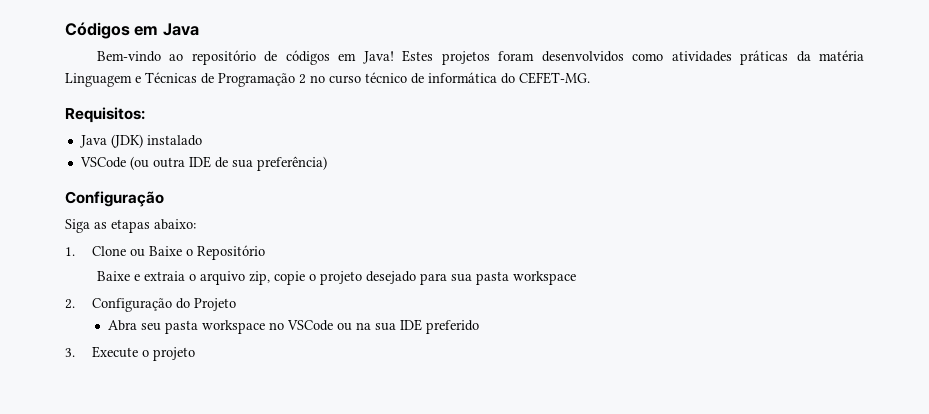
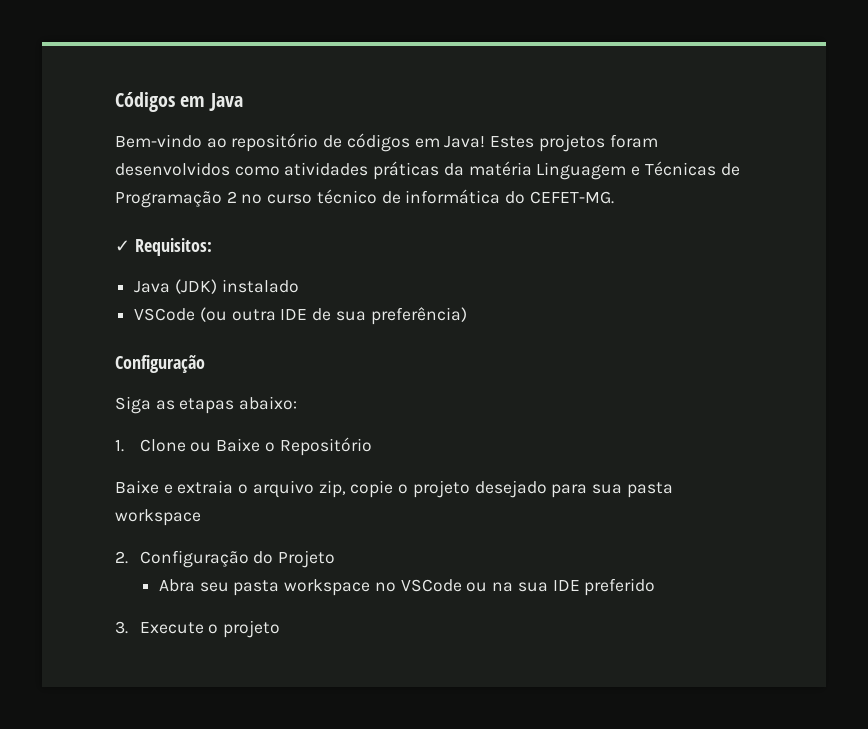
(590, 78) none -> [115,240,130,252] ✓

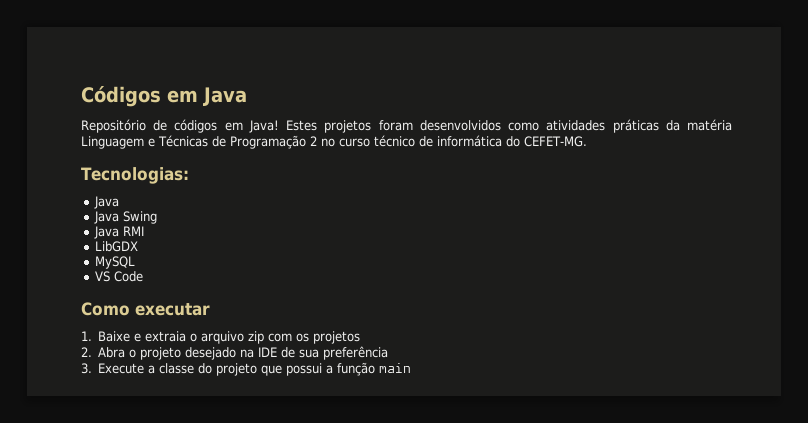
[115,133,319,152] Bem-vindo ao repositório -> [81,119,146,133] Repositório
[115,238,212,256] [134,279,299,294] [134,307,467,325] [115,355,205,373] [115,396,298,414] [115,437,372,456] ✓ Requisitos: // Java (JDK) instalado // VSCode (ou outra IDE de sua preferência) // Configuração // Siga as etapas abaixo: // 1. Clone ou Baixe o Repositório // -> [81,167,189,184] [93,196,119,209] [93,211,157,224] [93,226,144,239] [94,241,138,252] [94,256,135,269] [94,271,143,282] [81,302,210,316] [81,331,92,341] Tecnologias: // Java // Java Swing // Java RMI // LibGDX // MySQL // VS Code // Como executar // 1.
[318,480,673,498] [115,509,201,526] [115,550,336,568] [158,578,656,596] [115,620,281,638] zip, copie o projeto desejado para sua pasta workspace // 2. Configuração do Projeto // Abra seu pasta workspace no VSCode ou na sua IDE preferido // 3. Execute o projeto -> [248,331,361,344] [81,346,389,360] [81,362,412,376] zip com os projetos // 2. Abra o projeto desejado na IDE de sua preferência // 3. Execute a classe do projeto que possui a função main

